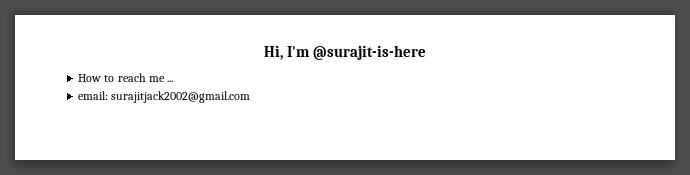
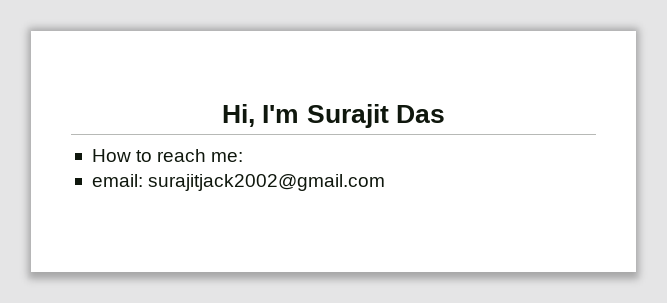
[313,45,427,60] @surajit-is-here -> [306,104,445,128] Surajit Das
[148,76,174,82] me ... -> [211,152,244,162] me:

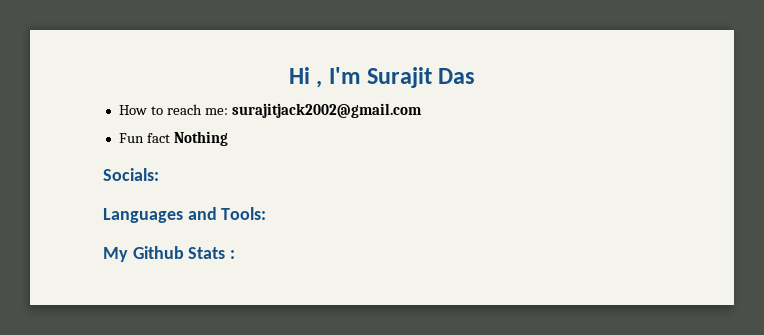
[222,104,256,127] Hi, -> [288,67,323,88] Hi ,
[91,174,386,191] // email: surajitjack2002@gmail.com -> [231,103,422,118] [118,131,228,146] [103,168,159,181] [103,207,267,223] [103,246,236,262] surajitjack2002@gmail.com // Fun fact Nothing // Socials: // Languages and Tools: // My Github Stats :

